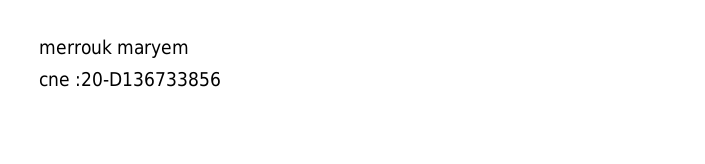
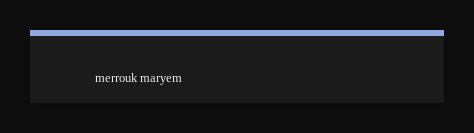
[39,71,222,87] // cne :20-D136733856 -> (183, 80) none

